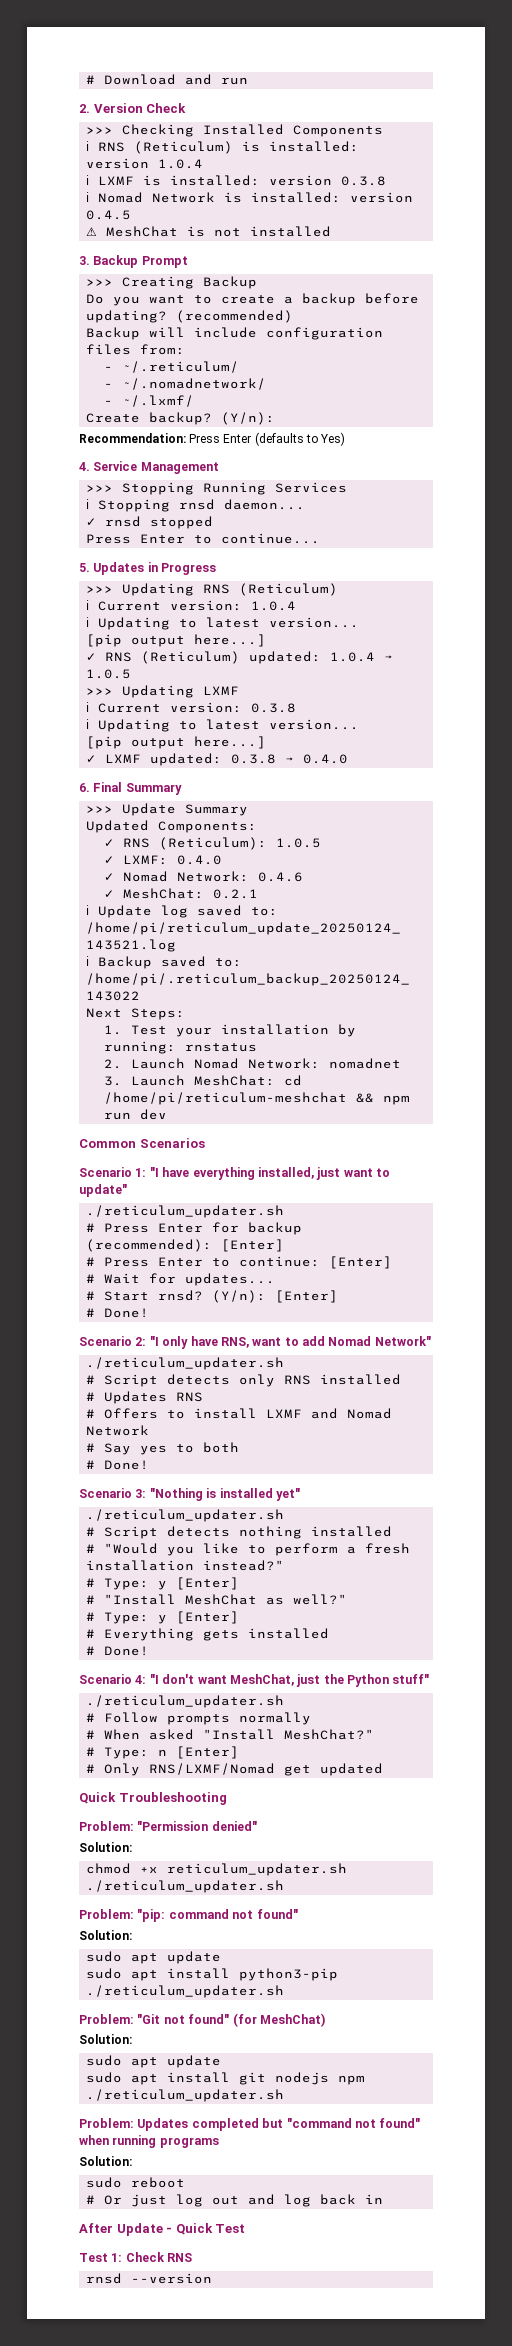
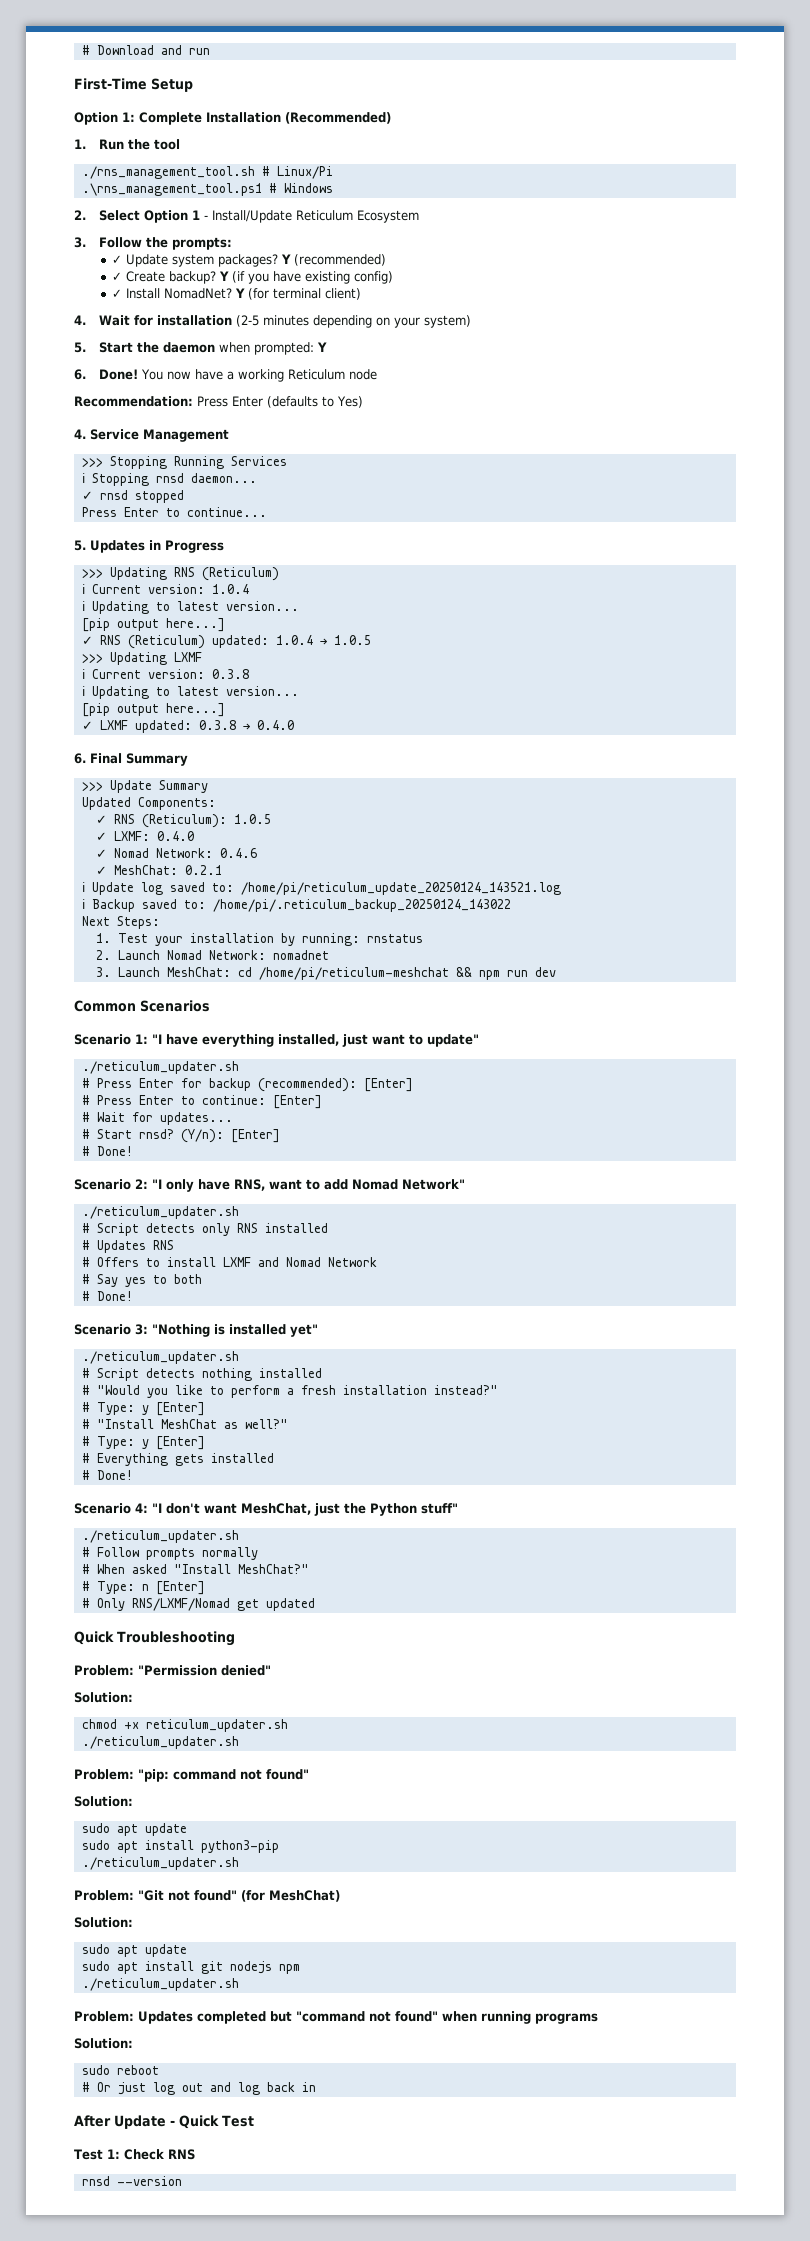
[79,103,187,113] [86,124,384,137] [86,141,360,154] [86,158,204,169] [86,175,387,186] [86,192,414,203] [86,210,132,220] [86,226,332,237] [79,255,188,268] [86,276,258,289] [86,293,420,306] [86,310,294,323] [86,327,384,340] [86,344,186,355] [104,361,240,373] [104,378,267,390] [104,395,195,407] [86,412,276,425] 2. Version Check // >>> Checking Installed Components // ℹ RNS (Reticulum) is installed: version 1.0.4 // ℹ LXMF is installed: version 0.3.8 // ℹ Nomad Network is installed: version 0.4.5 // ⚠ MeshChat is not installed // 3. Backup Prompt // >>> Creating Backup // Do you want to create a backup before updating? (recommended) // Backup will include configuration files from: // - ~/.reticulum/ // - ~/.nomadnetwork/ // - ~/.lxmf/ // Create backup? (Y/n): -> [74,78,193,92] [74,112,391,125] [74,139,180,150] [81,166,333,179] [81,183,333,196] [74,210,419,223] [74,237,232,250] [112,254,387,267] [112,271,394,284] [112,288,362,300] [74,315,471,328] [74,342,327,355] [74,369,377,382] First-Time Setup // Option 1: Complete Installation (Recommended) // 1. Run the tool // ./rns_management_tool.sh # Linux/Pi // .\rns_management_tool.ps1 # Windows // 2. Select Option 1 - Install/Update Reticulum Ecosystem // 3. Follow the prompts: // ✓ Update system packages? Y (recommended) // ✓ Create backup? Y (if you have existing config) // ✓ Install NomadNet? Y (for terminal client) // 4. Wait for installation (2-5 minutes depending on your system) // 5. Start the daemon when prompted: Y // 6. Done! You now have a working Reticulum node

